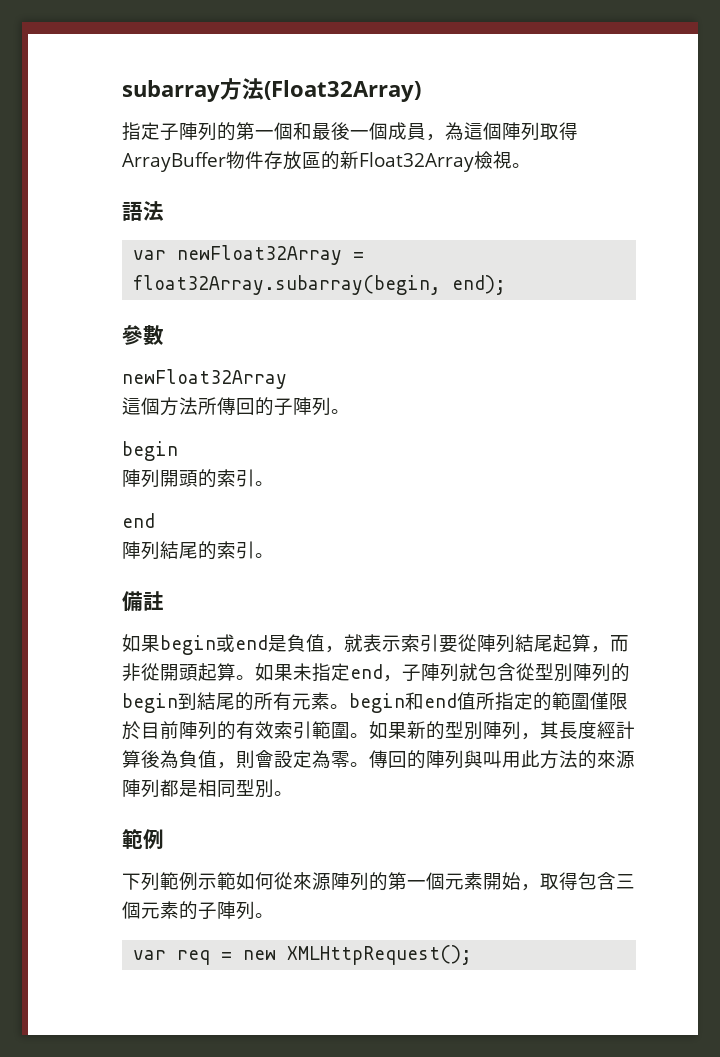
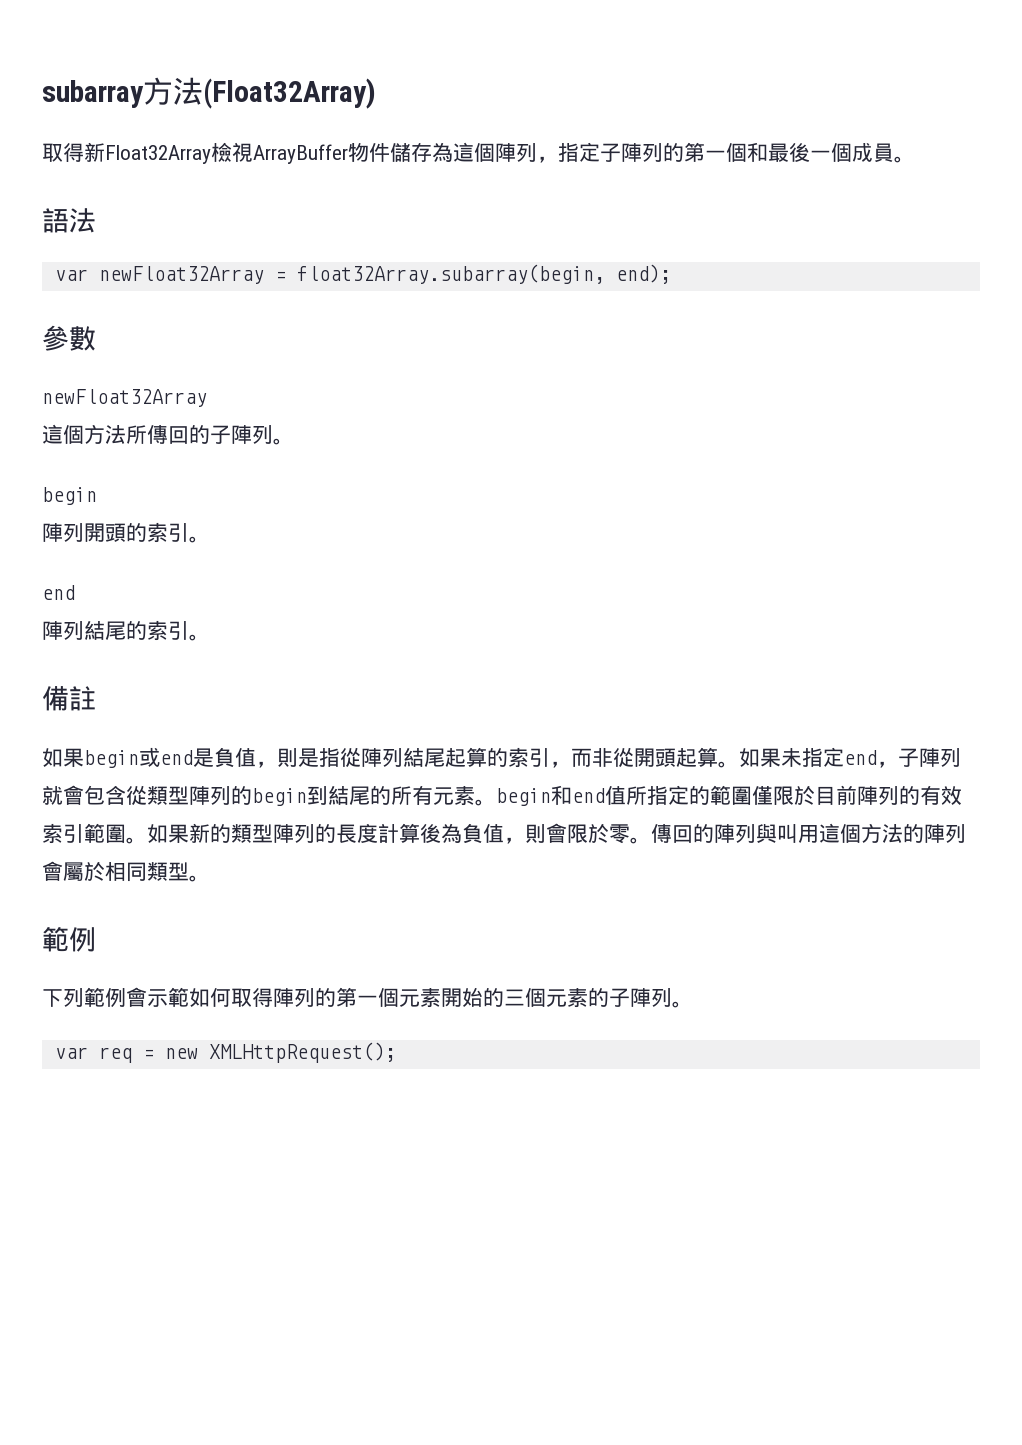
(421, 91) none -> [42,142,558,164] 取得新Float32Array檢視ArrayBuffer物件儲存為這個陣列，
[426,122,578,141] [122,151,512,172] ，為這個陣列取得ArrayBuffer物件存放區的新Float32Array檢視 -> (894, 153) none
[344,634,458,653] 就表示索引要 -> [277,748,340,767] 則是指
(591, 643) none -> [487,747,550,768] 的索引
[478,663,573,682] 包含從型別 -> [63,785,189,805] 會包含從類型
[445,721,616,740] 型別陣列，其長度經 -> [231,823,378,843] 類型陣列的長度
[274,750,331,769] 設定為 -> [567,823,609,843] 限於
[521,750,635,769] [122,779,274,798] 此方法的來源陣列都是相同型別 -> [819,823,966,843] [42,861,189,882] 這個方法的陣列會屬於相同類型
(198, 881) none -> [126,987,147,1007] 會
[274,872,331,891] 從來源 -> [231,988,273,1007] 取得
[521,872,616,891] ，取得包含 -> [483,988,504,1007] 的

